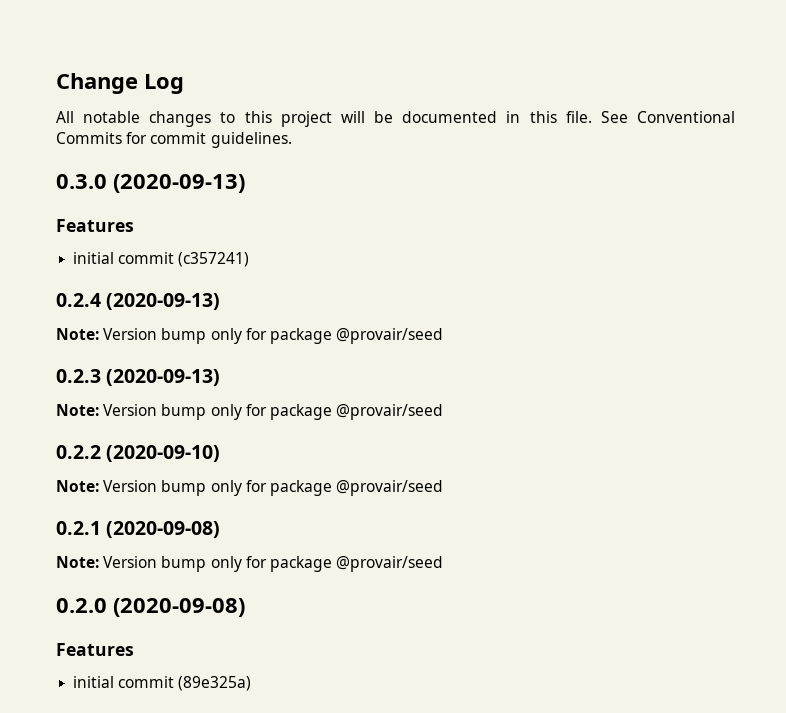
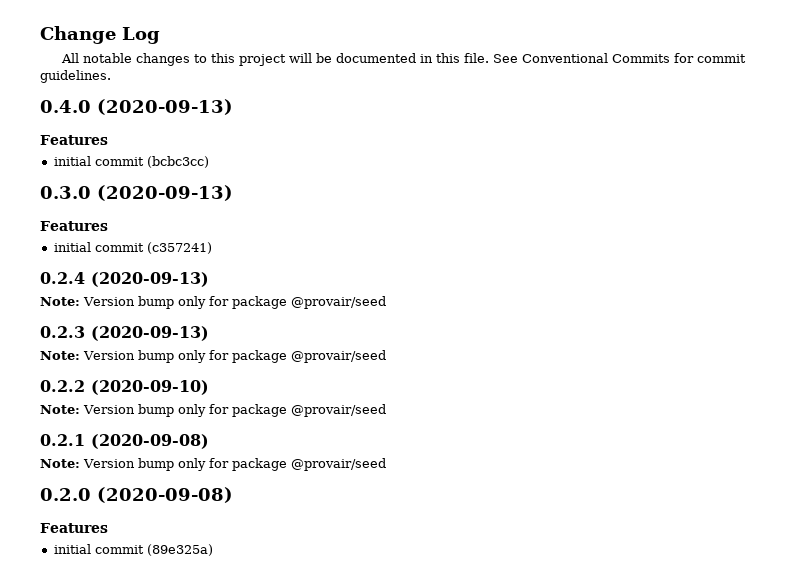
(292, 140) none -> [40,99,233,115] [40,135,108,145] [53,156,209,168] // 0.4.0 (2020-09-13) // Features // initial commit (bcbc3cc)

